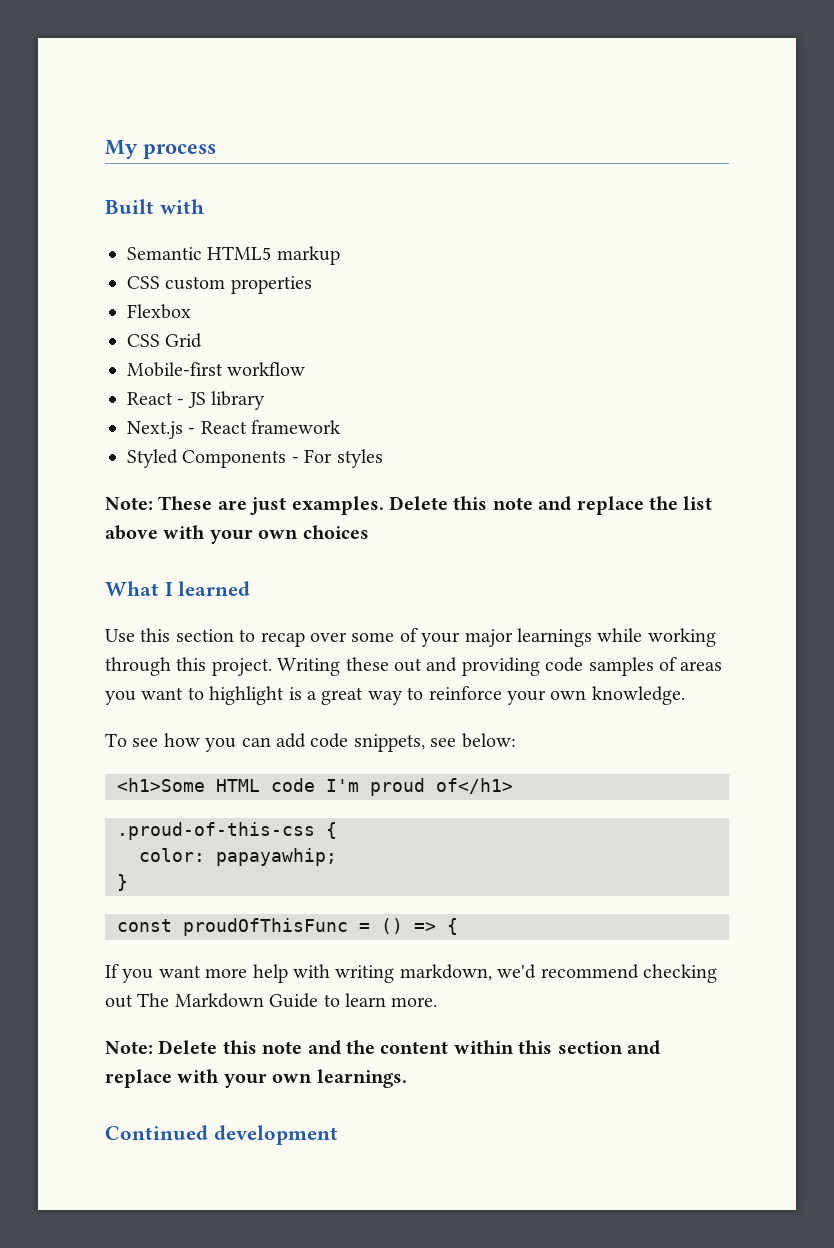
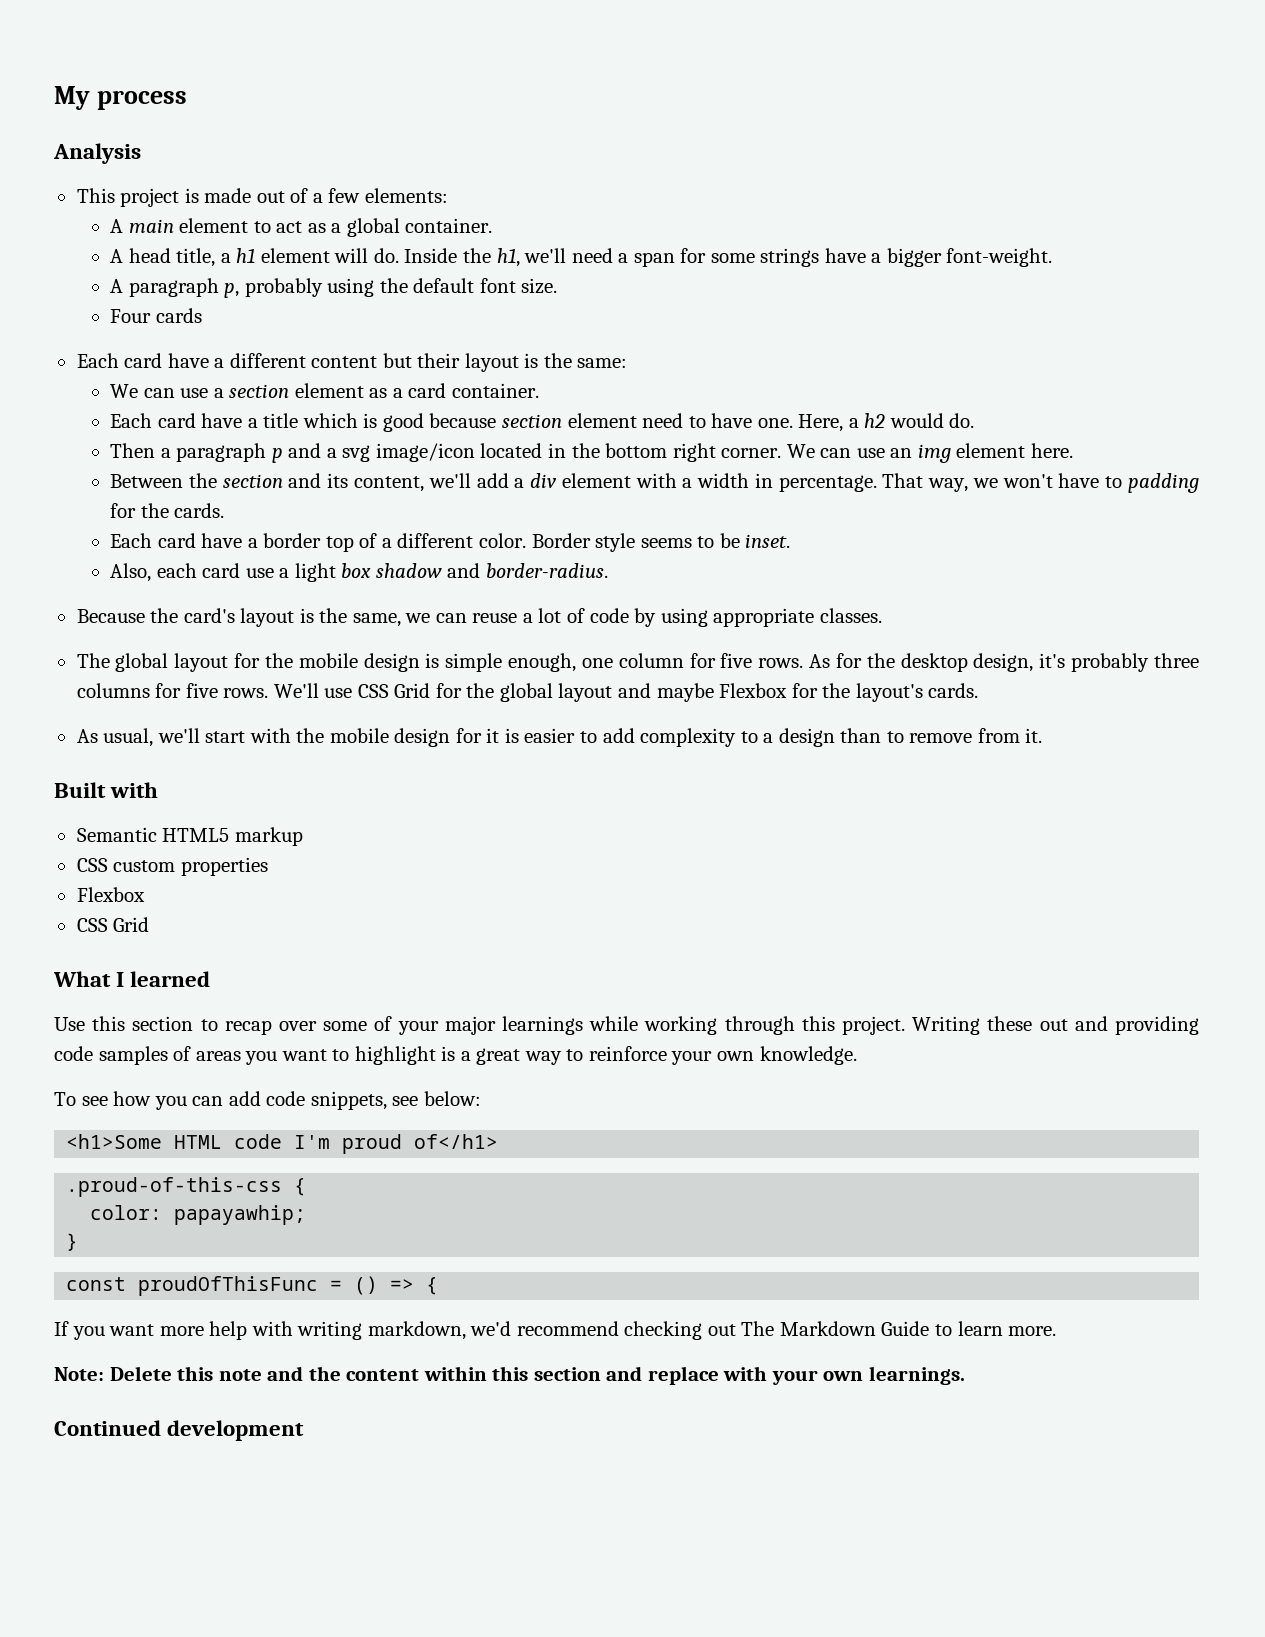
(216, 151) none -> [53,143,141,164] [76,188,448,207] [110,218,493,237] [110,248,1053,267] [110,278,558,298] [110,308,202,323] [76,353,628,372] [110,383,539,398] [110,413,975,432] [110,443,1073,463] [110,473,1200,493] [110,503,225,518] [110,533,791,552] [110,563,608,582] [76,608,882,627] [76,653,1200,672] [76,683,979,702] [76,728,1043,747] // Analysis // This project is made out of a few elements: // A main element to act as a global container. // A head title, a h1 element will do. Inside the h1, we'll need a span for some strings have a bigger font-weight. // A paragraph p, probably using the default font size. // Four cards // Each card have a different content but their layout is the same: // We can use a section element as a card container. // Each card have a title which is good because section element need to have one. Here, a h2 would do. // Then a paragraph p and a svg image/icon located in the bottom right corner. We can use an img element here. // Between the section and its content, we'll add a div element with a width in percentage. That way, we won't have to padding for the cards. // Each card have a border top of a different color. Border style seems to be inset. // Also, each card use a light box shadow and border-radius. // Because the card's layout is the same, we can reuse a lot of code by using appropriate classes. // The global layout for the mobile design is simple enough, one column for five rows. As for the desktop design, it's probably three columns for five rows. We'll use CSS Grid for the global layout and maybe Flexbox for the layout's cards. // As usual, we'll start with the mobile design for it is easier to add complexity to a design than to remove from it.
[127,362,306,377] [127,391,266,410] [127,420,342,439] [127,449,383,468] [105,496,713,515] [105,525,369,544] // Mobile-first workflow // React - JS library // Next.js - React framework // Styled Components - For styles // Note: These are just examples. Delete this note and replace the list above with your own choices -> (150, 924) none

